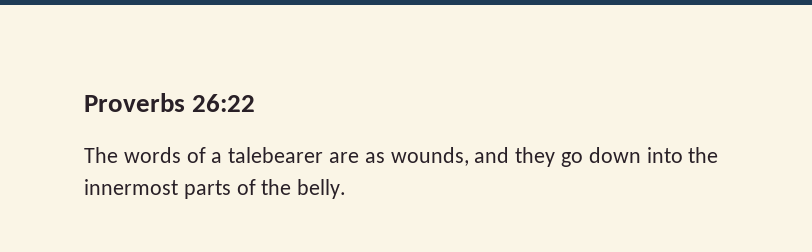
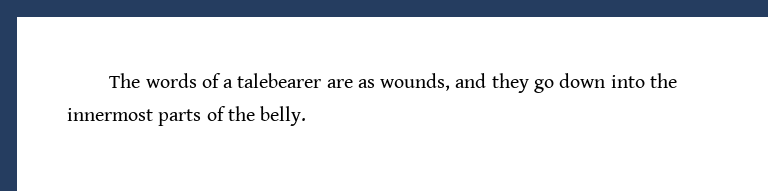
[84,93,256,112] Proverbs 26:22 // -> (109, 80) none

